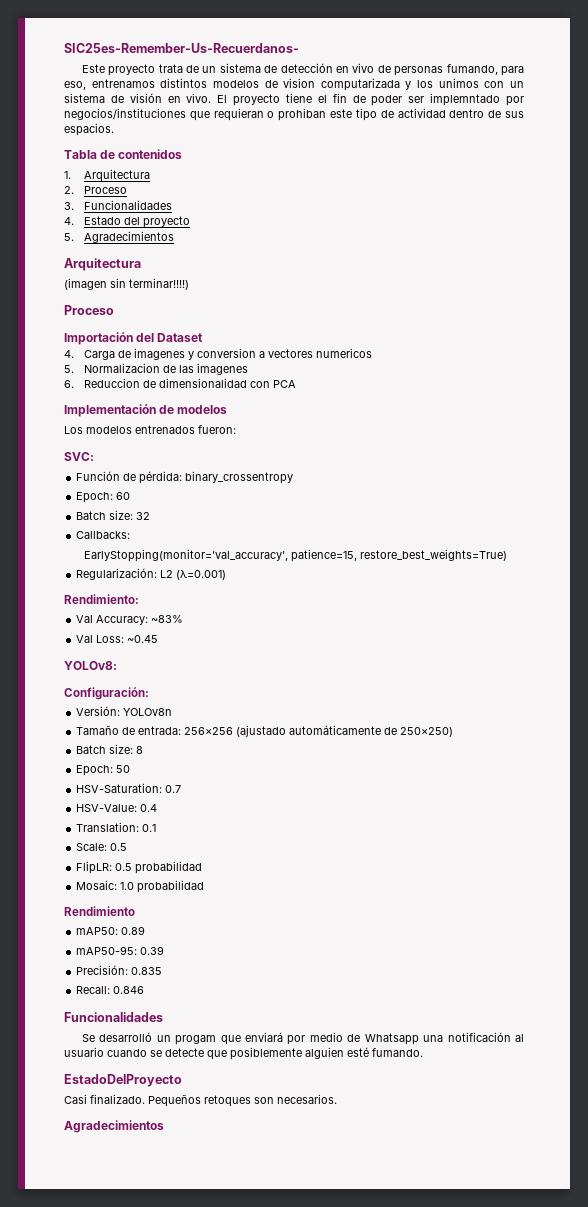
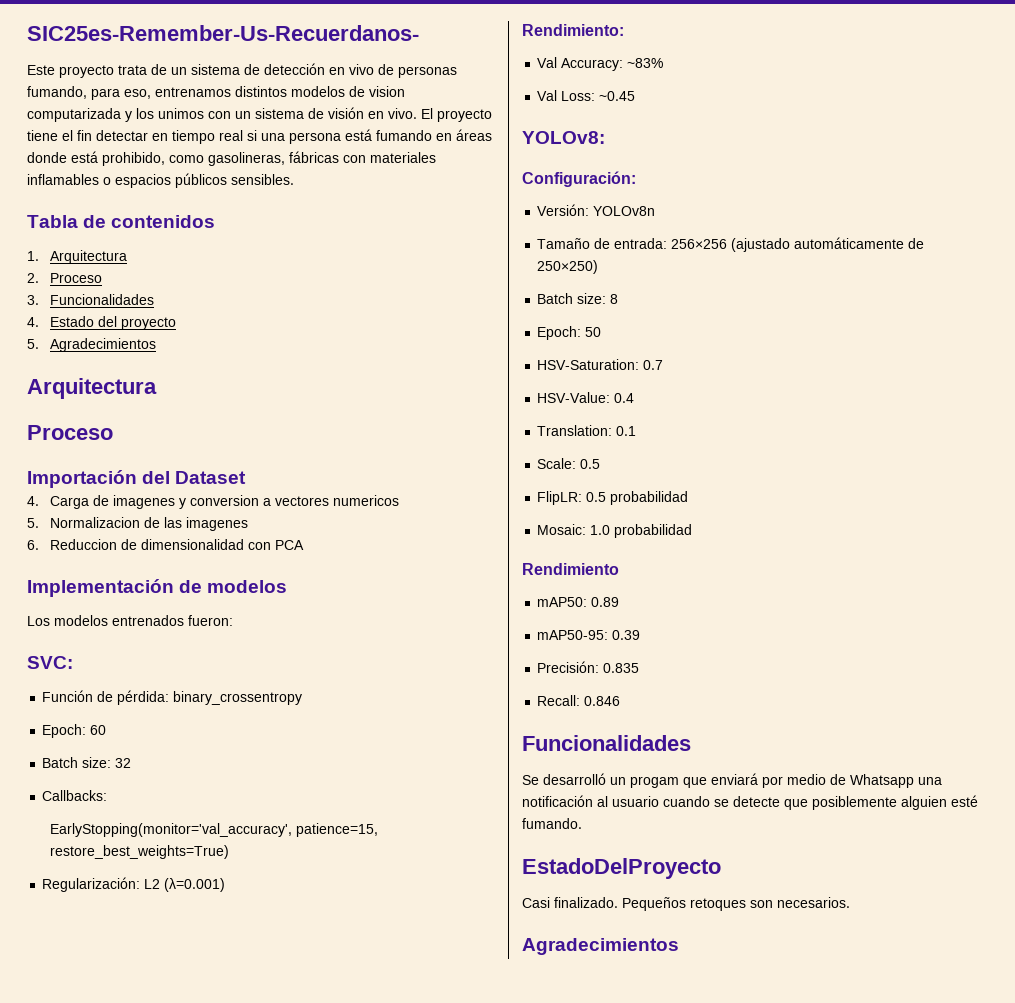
[352,93,524,106] [64,108,524,121] [64,123,114,136] de poder ser implemntado por negocios/instituciones que requieran o prohiban este tipo de actividad dentro de sus espacios. -> [96,129,492,144] [27,151,436,166] [27,173,294,188] detectar en tiempo real si una persona está fumando en áreas donde está prohibido, como gasolineras, fábricas con materiales inflamables o espacios públicos sensibles.
[64,278,189,290] // (imagen sin terminar!!!!) -> (157, 388) none

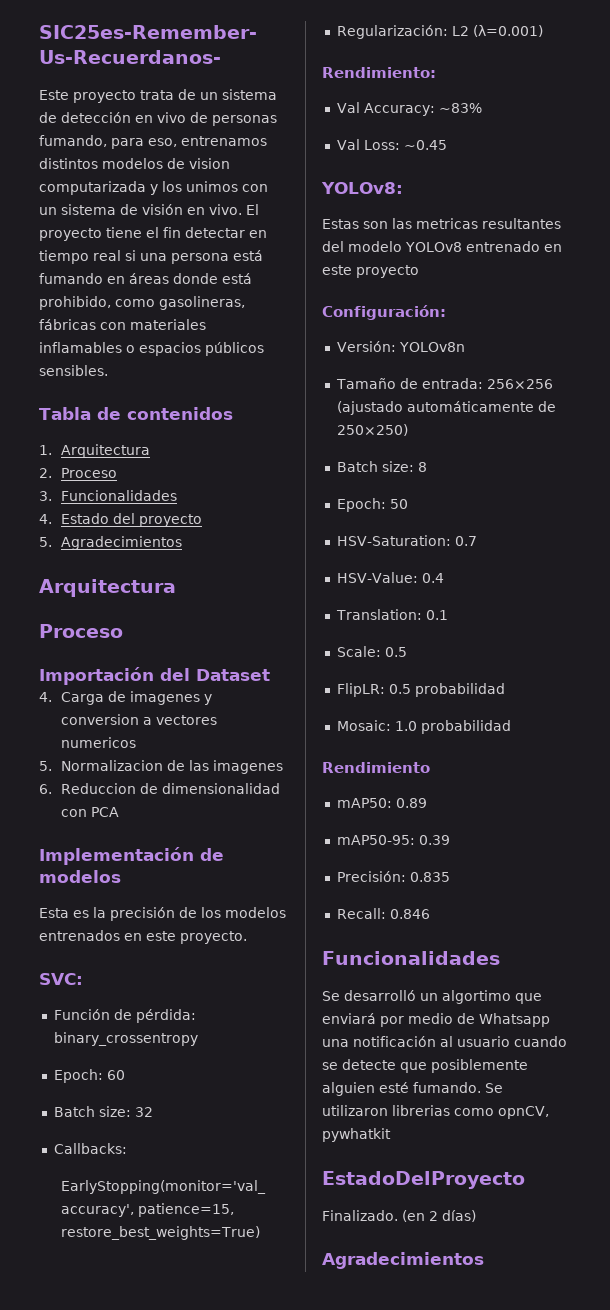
[27,615,233,626] Los modelos entrenados fueron: -> [39,907,286,921] [39,930,247,944] Esta es la precisión de los modelos entrenados en este proyecto.
(605, 137) none -> [322,218,561,229] [322,241,562,252] [322,265,419,278] // Estas son las metricas resultantes del modelo YOLOv8 entrenado en este proyecto
[630,776,679,788] progam -> [442,990,511,1004] algortimo
[522,858,721,879] [522,897,850,911] // EstadoDelProyecto // Casi finalizado. Pequeños retoques son necesarios. -> [485,1083,503,1093] [322,1105,549,1119] [322,1128,391,1142] [322,1171,525,1189] [322,1210,476,1222] Se utilizaron librerias como opnCV, pywhatkit // EstadoDelProyecto // Finalizado. (en 2 días)

